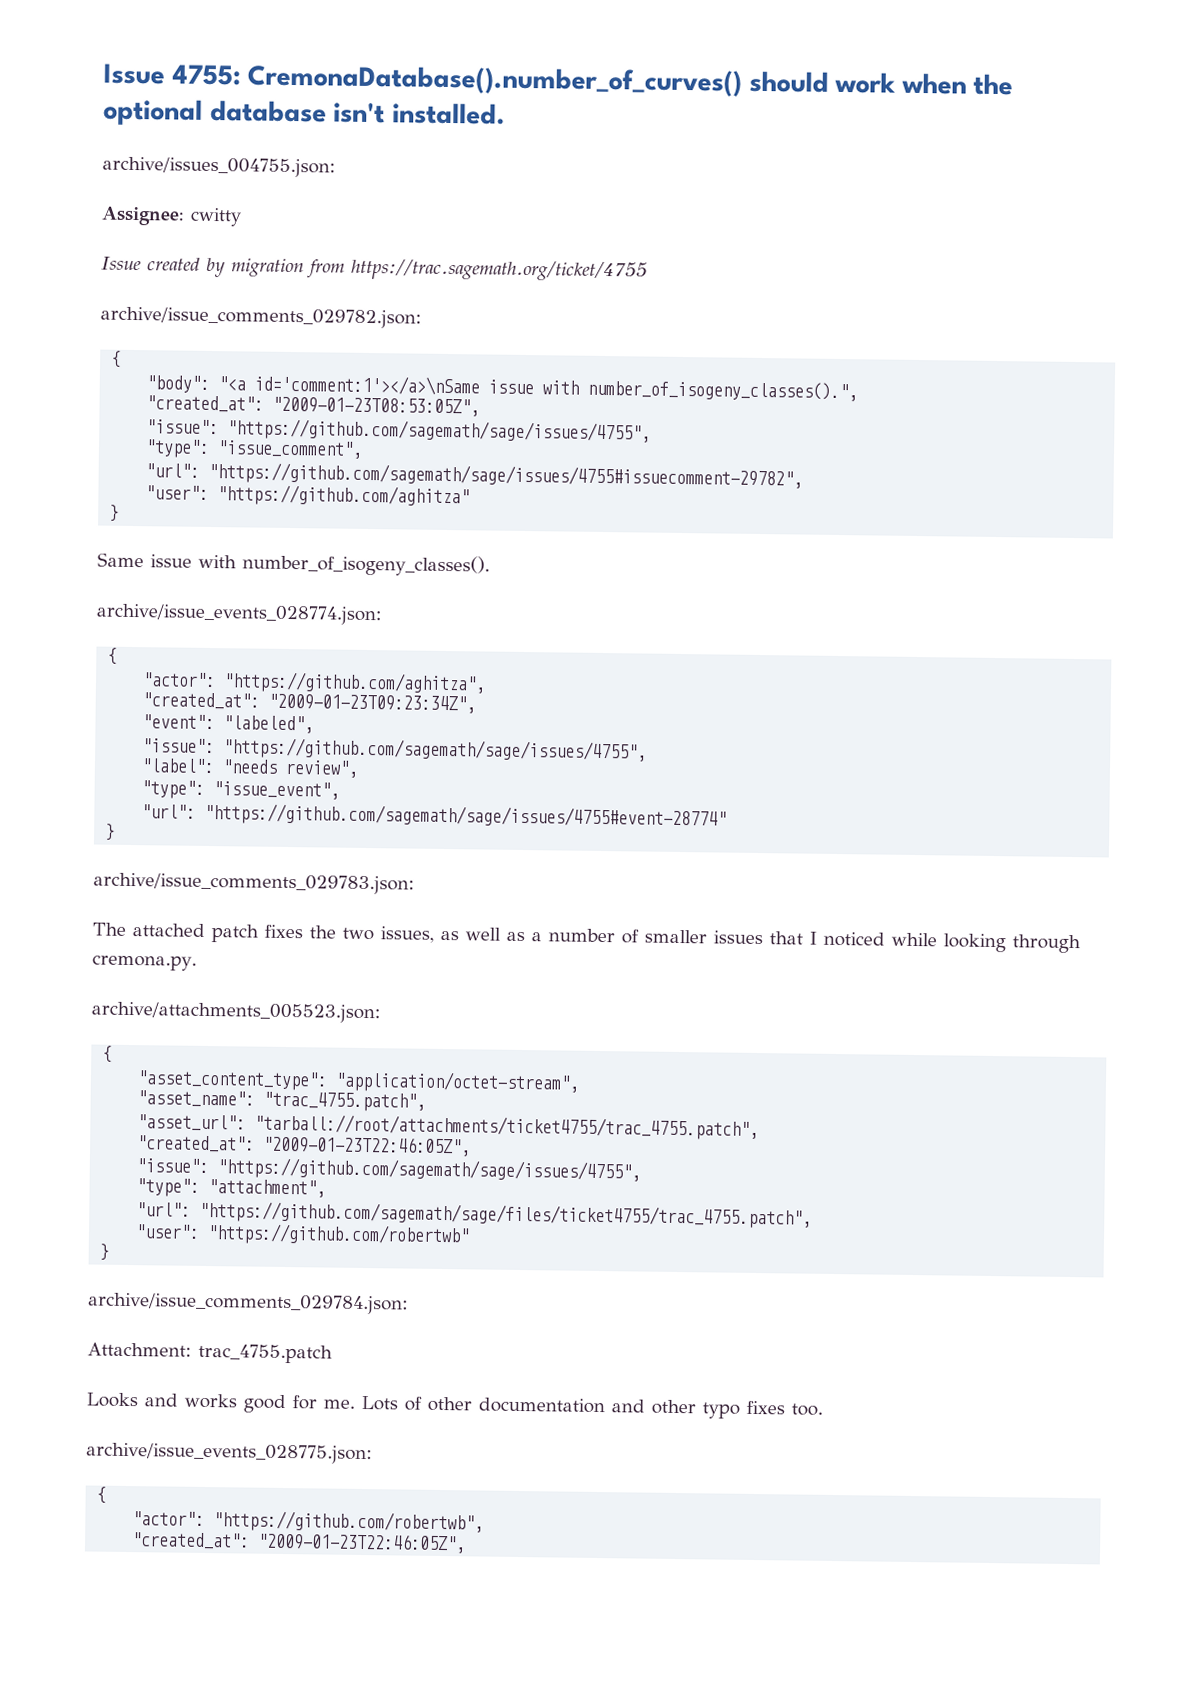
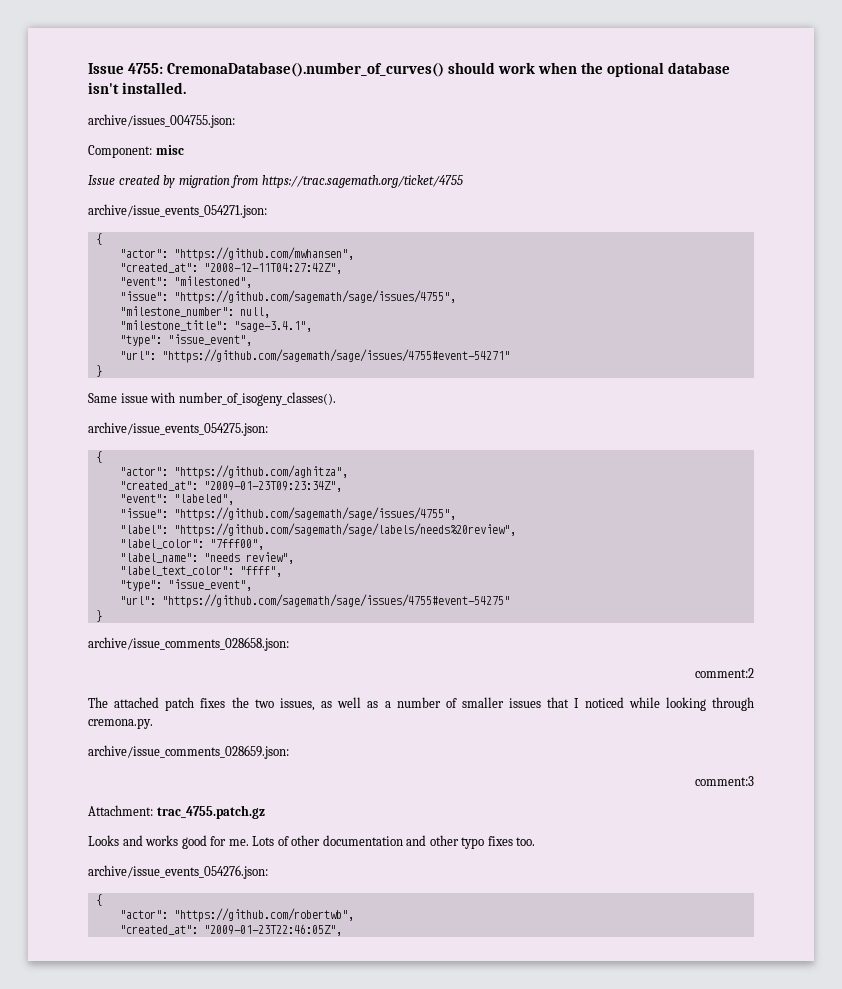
[101,206,242,227] Assignee: cwitty -> [88,145,184,158] Component: misc
[100,306,422,329] [111,350,122,368] [146,374,859,402] [146,395,481,417] [146,418,652,444] [145,439,364,459] [145,461,804,490] [145,484,471,508] archive/issue_comments_029782.json: // { // "body": "<a id='comment:1'></a>\nSame issue with number_of_isogeny_classes().", // "created_at": "2009-01-23T08:53:05Z", // "issue": "https://github.com/sagemath/sage/issues/4755", // "type": "issue_comment", // "url": "https://github.com/sagemath/sage/issues/4755#issuecomment-29782", // "user": "https://github.com/aghitza" -> [88,204,267,218] [95,233,102,245] [119,247,354,261] [119,263,342,274] [119,276,252,288] [119,290,456,304] [119,306,270,318] [119,320,312,332] [119,334,252,347] [119,349,510,363] archive/issue_events_054271.json: // { // "actor": "https://github.com/mwhansen", // "created_at": "2008-12-11T04:27:42Z", // "event": "milestoned", // "issue": "https://github.com/sagemath/sage/issues/4755", // "milestone_number": null, // "milestone_title": "sage-3.4.1", // "type": "issue_event", // "url": "https://github.com/sagemath/sage/issues/4755#event-54271"
[96,603,382,626] archive/issue_events_028774.json: -> [88,422,268,436] archive/issue_events_054275.json:
(216, 766) none -> [173,523,516,537] [119,539,264,550] [119,553,198,563] "https://github.com/sagemath/sage/labels/needs%20review", // "label_color": "7fff00", // "label_name":
[141,780,341,800] [141,802,728,830] [104,823,116,841] [93,872,415,895] // "type": "issue_event", // "url": "https://github.com/sagemath/sage/issues/4755#event-28774" // } // archive/issue_comments_029783.json: -> [119,566,282,577] [119,579,252,592] [119,594,510,608] [95,610,102,622] [88,637,289,651] [695,668,754,678] // "label_text_color": "ffff", // "type": "issue_event", // "url": "https://github.com/sagemath/sage/issues/4755#event-54275" // } // archive/issue_comments_028658.json: // comment:2
[91,1001,381,1024] [102,1045,113,1063] [137,1070,581,1094] [137,1090,427,1112] [137,1113,760,1141] [137,1135,472,1157] [136,1157,642,1183] [136,1178,327,1198] [136,1200,813,1229] [135,1223,471,1247] [99,1243,110,1261] [88,1292,409,1315] archive/attachments_005523.json: // { // "asset_content_type": "application/octet-stream", // "asset_name": "trac_4755.patch", // "asset_url": "tarball://root/attachments/ticket4755/trac_4755.patch", // "created_at": "2009-01-23T22:46:05Z", // "issue": "https://github.com/sagemath/sage/issues/4755", // "type": "attachment", // "url": "https://github.com/sagemath/sage/files/ticket4755/trac_4755.patch", // "user": "https://github.com/robertwb" // } // archive/issue_comments_029784.json: -> [88,745,289,759] [695,776,754,786] archive/issue_comments_028659.json: // comment:3
[198,1343,333,1364] trac_4755.patch -> [156,805,265,819] trac_4755.patch.gz
[86,1442,373,1465] archive/issue_events_028775.json: -> [88,865,268,879] archive/issue_events_054276.json:

